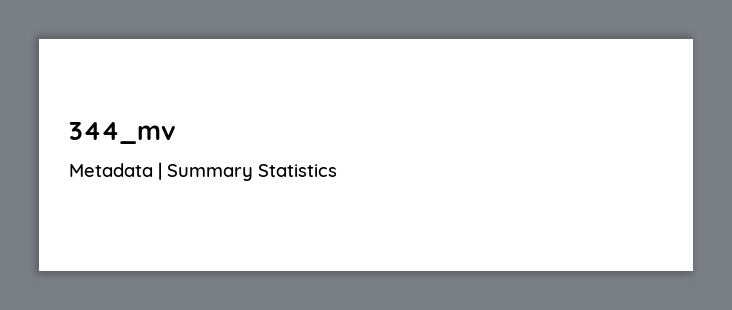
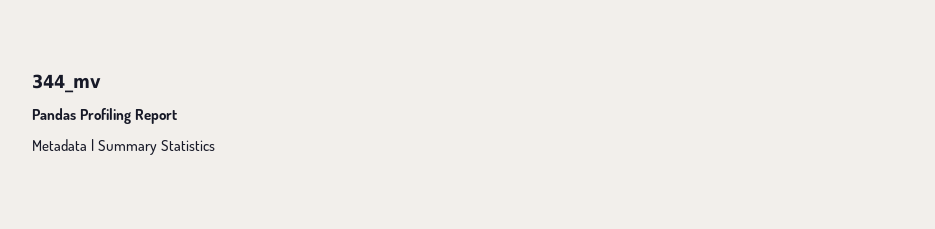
(176, 133) none -> [32,108,178,124] // Pandas Profiling Report

